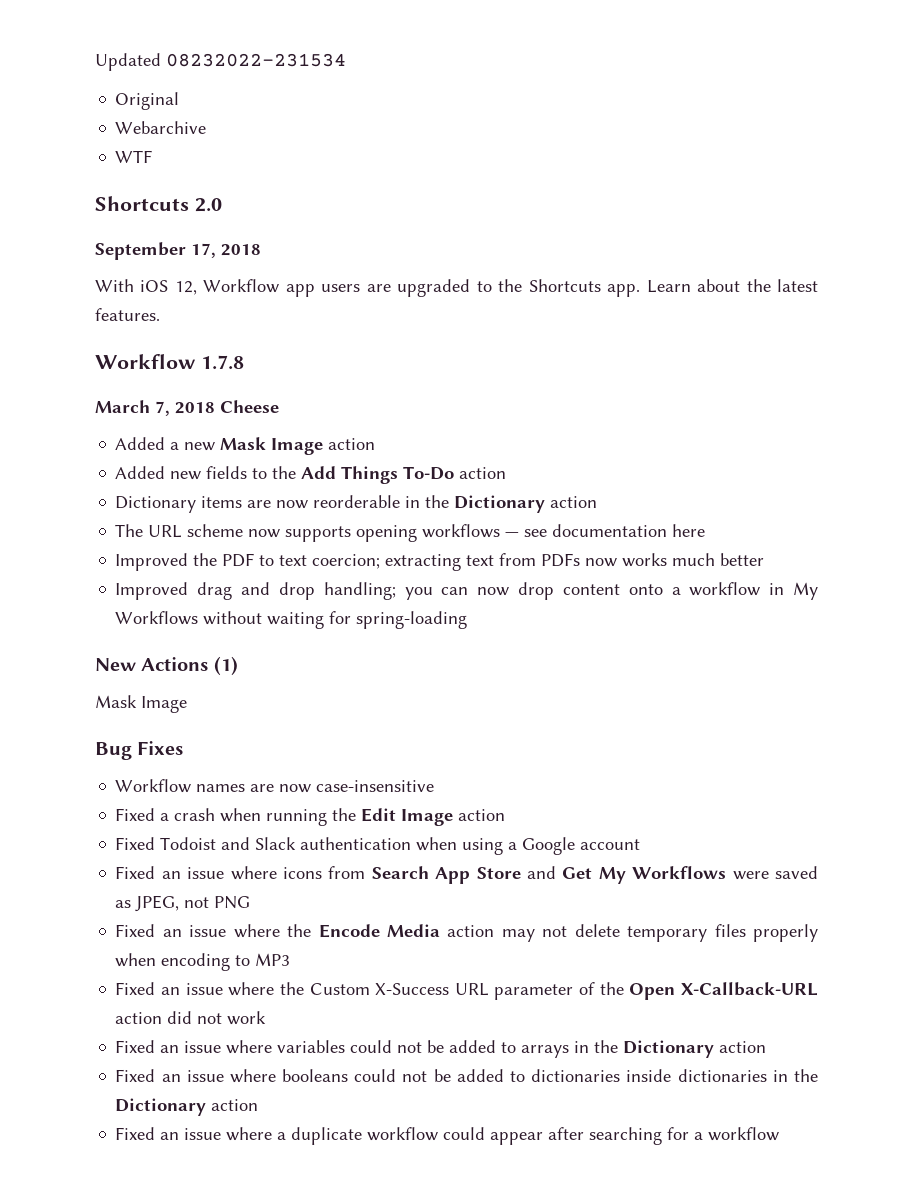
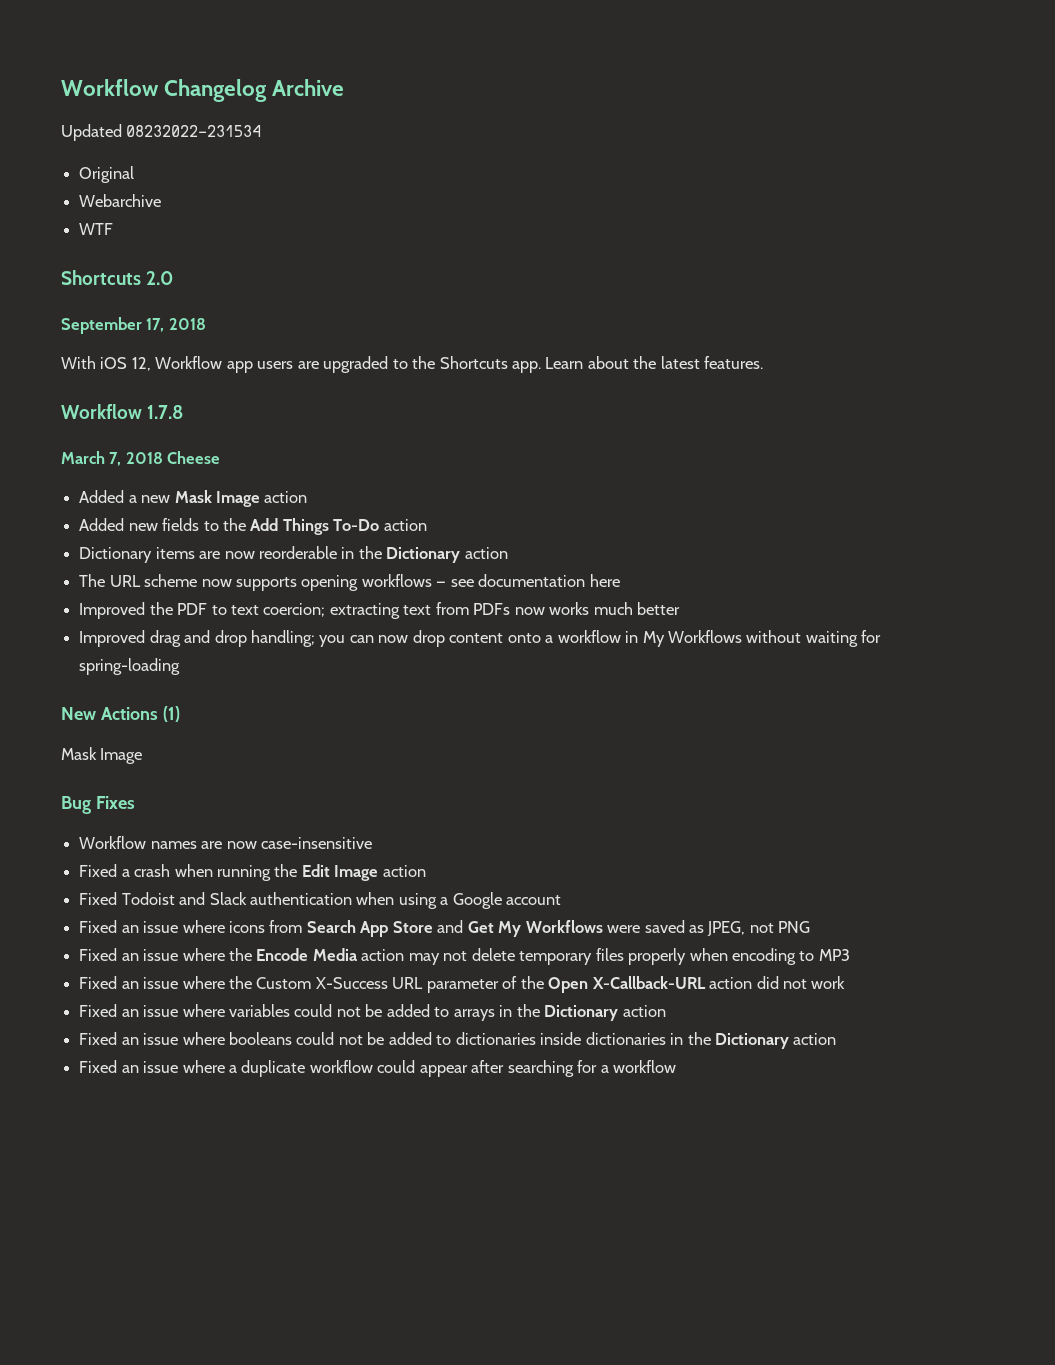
(95, 62) none -> [61,79,345,102] Workflow Changelog Archive //

